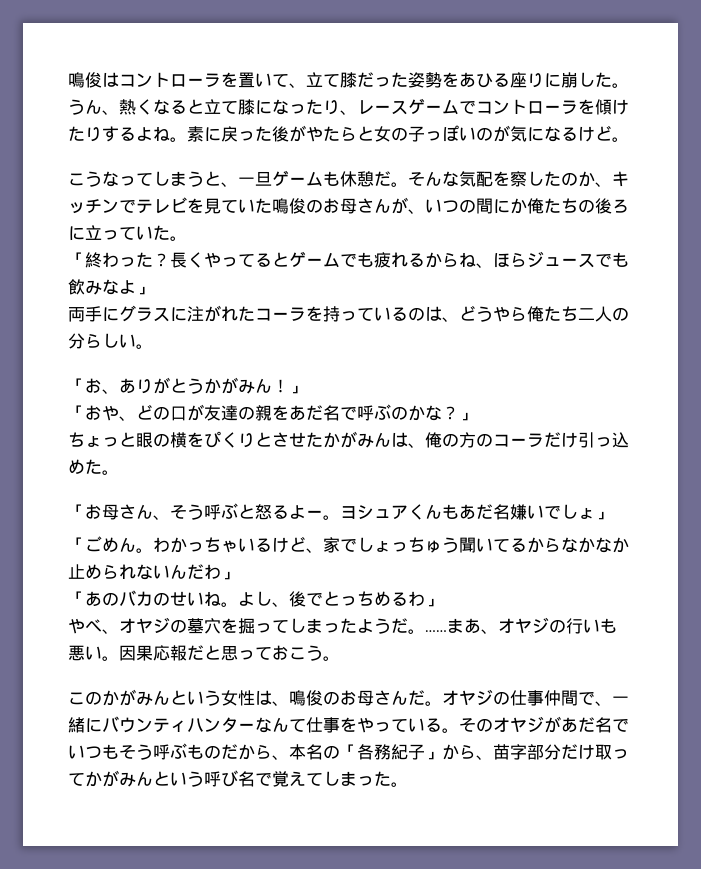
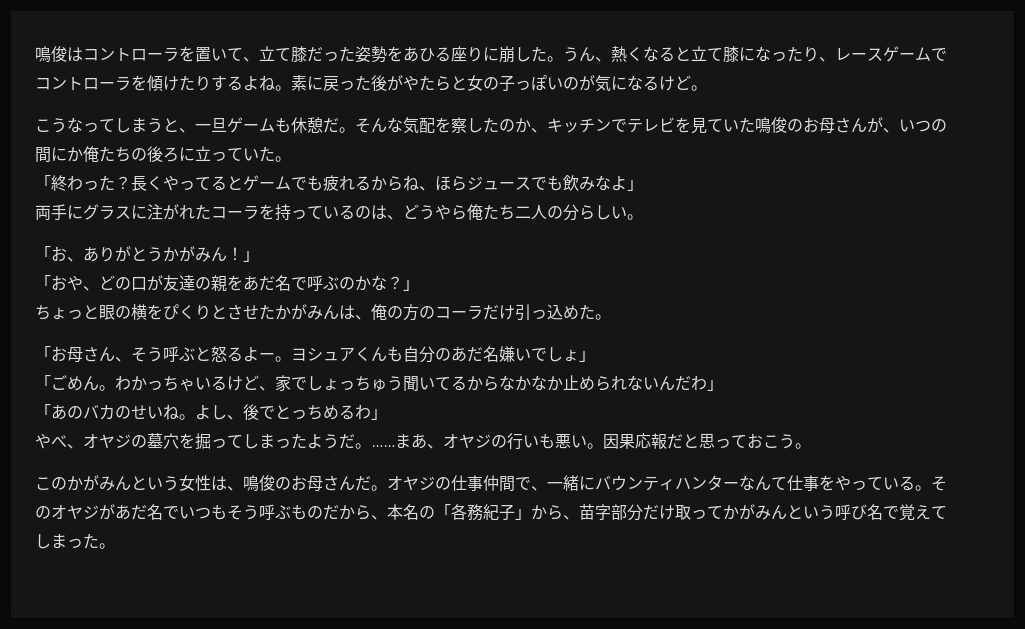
(459, 511) none -> [403,346,451,363] 自分の

